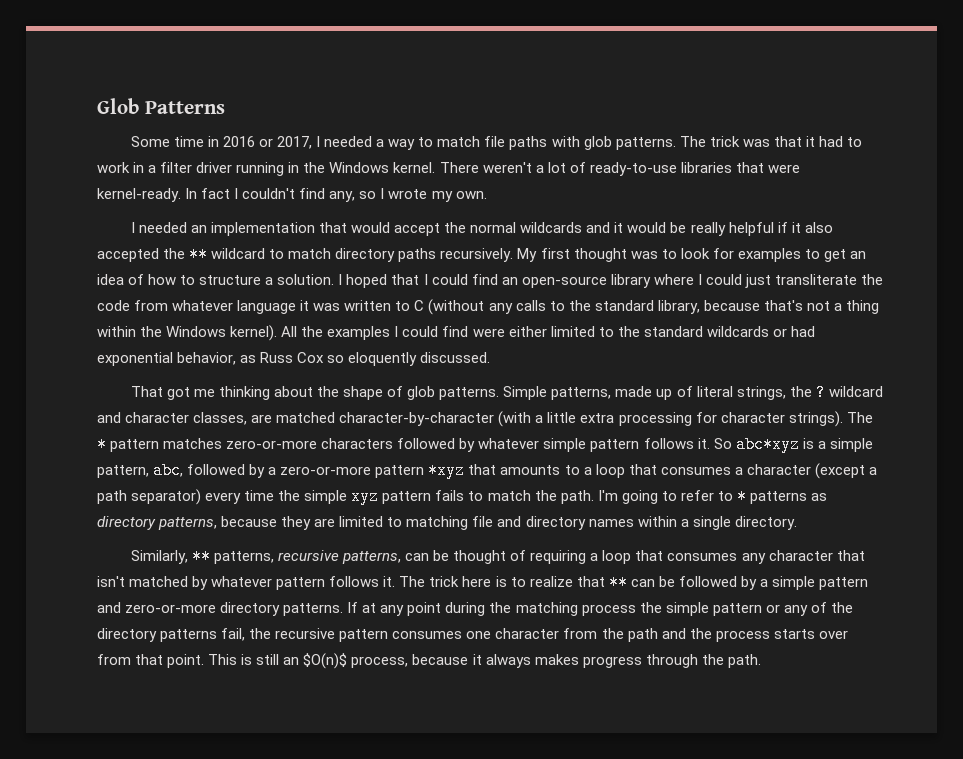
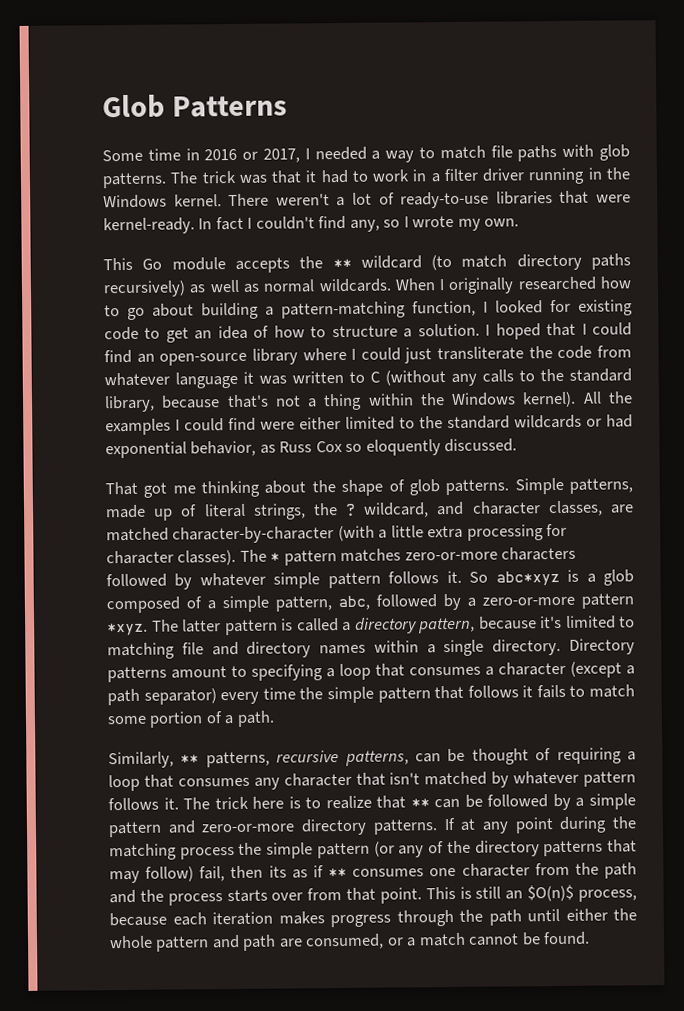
[130,222,833,236] [97,248,159,262] I needed an implementation that would accept the normal wildcards and it would be really helpful if it also accepted -> [103,257,290,273] This Go module accepts
[269,249,285,259] to -> [431,254,453,271] (to
[440,248,801,262] recursively. My first thought was to look for examples -> [103,276,633,298] [104,299,633,320] [104,326,139,341] recursively) as well as normal wildcards. When I originally researched how to go about building a pattern-matching function, I looked for existing code
[828,386,883,397] wildcard -> [363,502,430,518] wildcard,
[788,411,843,427] strings). -> [177,549,237,566] classes).
(826, 445) none -> [603,569,634,586] [106,596,216,614] glob composed of a
[428,462,580,479] *xyz that amounts to -> [107,615,635,636] [107,638,635,660] [107,664,323,683] *xyz. The latter pattern is called a directory pattern, because it's limited to matching file and directory names within a single directory. Directory patterns amount to specifying
[351,488,827,505] [97,516,797,530] xyz pattern fails to match the path. I'm going to refer to * patterns as directory patterns, because they are limited to matching file and directory names within a single directory. -> [377,684,635,703] [107,710,275,728] pattern that follows it fails to match some portion of a path.
[765,604,780,613] or -> [373,841,395,857] (or
[221,628,389,642] fail, the recursive pattern -> [607,839,638,853] [109,865,348,884] that may follow) fail, then its as if **
[472,654,531,668] it always -> [172,911,273,926] each iteration
[727,654,761,668] path. -> [488,908,637,926] [109,931,591,952] path until either the whole pattern and path are consumed, or a match cannot be found.

